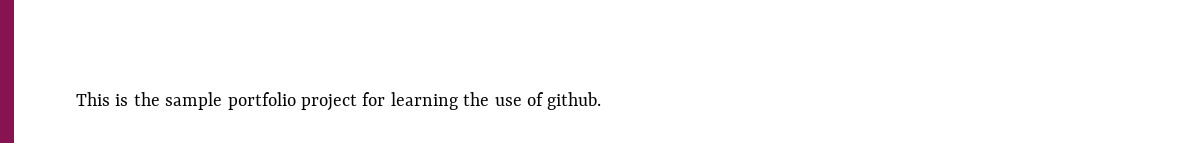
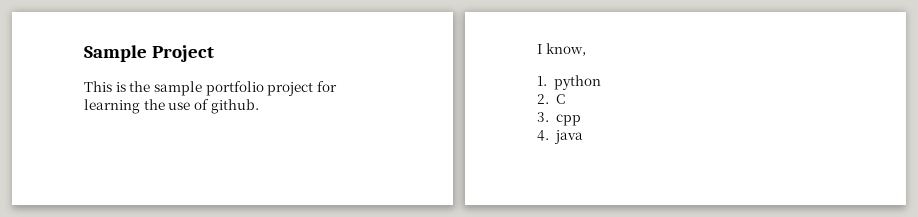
(76, 99) none -> [84,45,214,62] Sample Project //
(602, 101) none -> [537,43,586,56] [537,75,601,90] [537,94,565,104] [537,112,581,126] [537,130,583,144] // I know, // 1. python // 2. C // 3. cpp // 4. java

